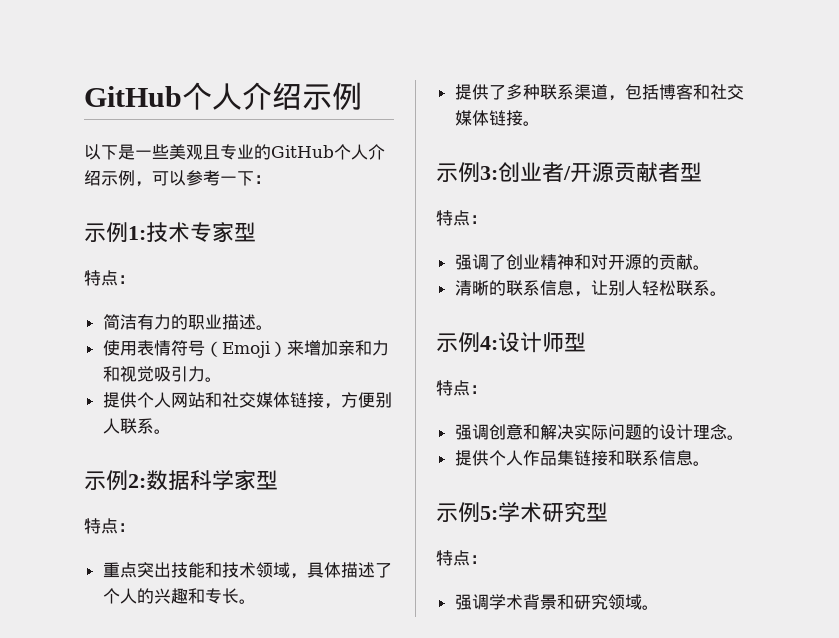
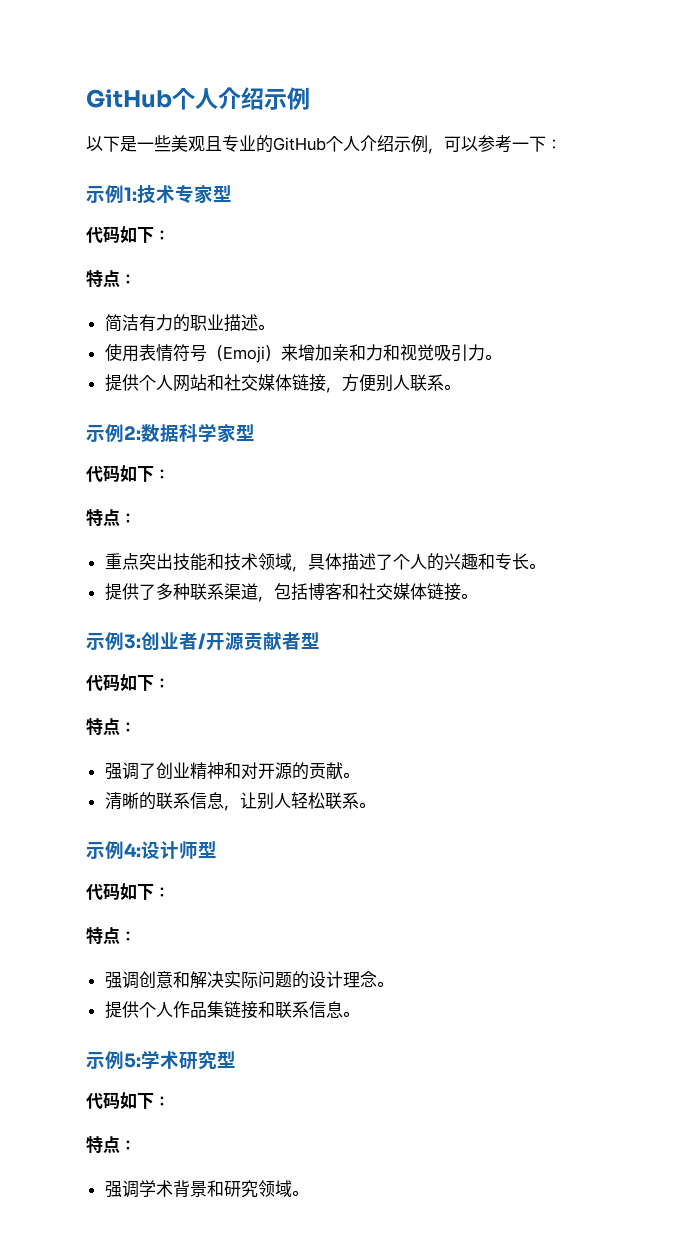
(256, 232) none -> [86,226,170,243] // 代码如下：
(278, 480) none -> [86,465,170,482] // 代码如下：
(702, 172) none -> [86,674,170,691] // 代码如下：
(586, 342) none -> [86,883,170,900] // 代码如下：
(608, 512) none -> [86,1092,170,1109] // 代码如下：

